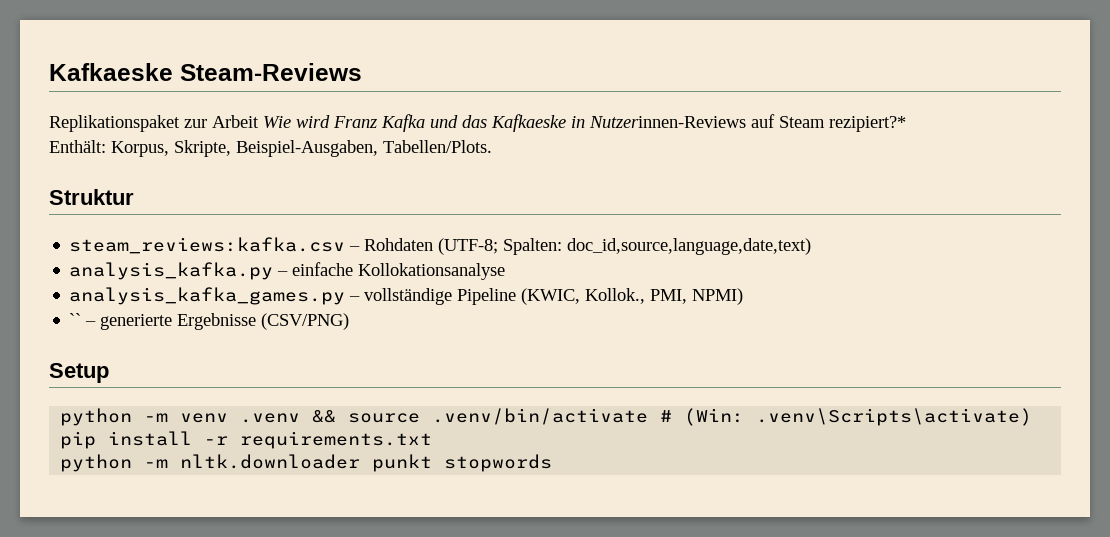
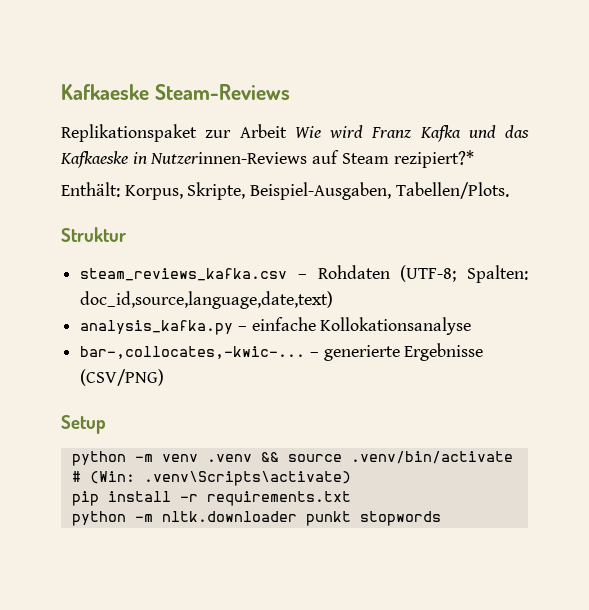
[69,237,346,254] steam_reviews:kafka.csv -> [80,268,288,281] steam_reviews_kafka.csv
[69,287,744,305] [69,313,82,326] analysis_kafka_games.py – vollständige Pipeline (KWIC, Kollok., PMI, NPMI) // `` -> [80,346,306,359] bar-,collocates,-kwic-...

